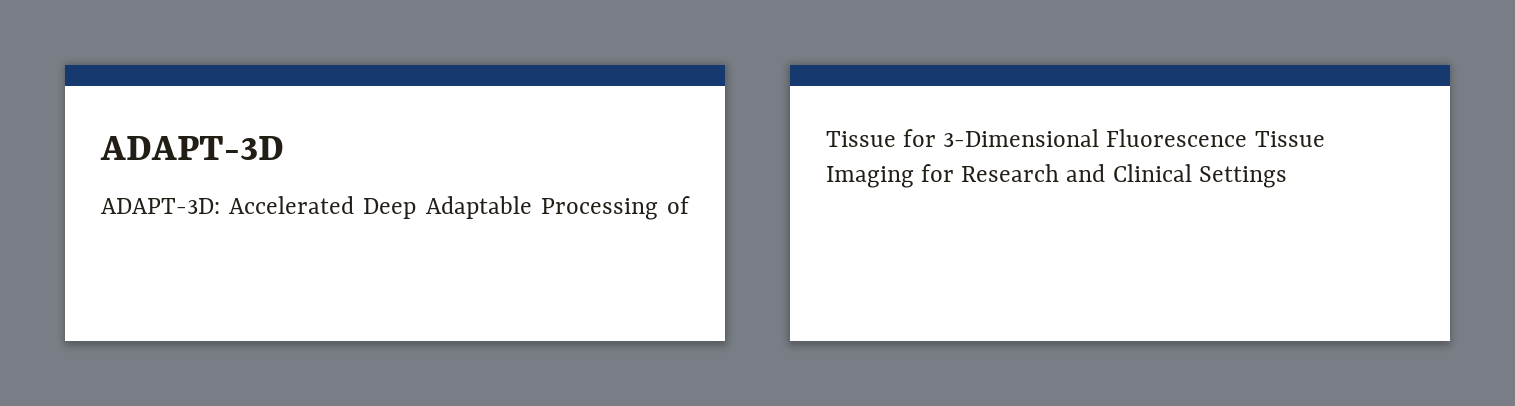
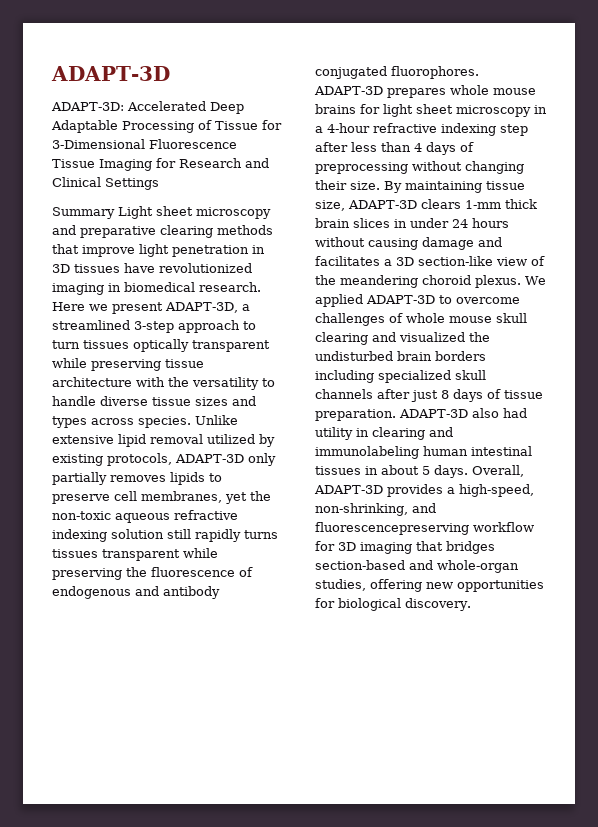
(1287, 177) none -> [52,206,271,219] [52,225,273,238] [52,244,265,257] [52,263,252,273] [52,282,261,295] [52,302,250,314] [52,320,256,333] [52,339,270,352] [52,358,204,371] [52,377,275,390] [52,396,256,406] [52,415,238,428] [52,434,275,447] [52,453,276,466] [52,472,222,485] [52,491,271,504] [52,510,238,523] [52,529,278,542] [52,548,218,561] [52,567,253,580] [52,586,220,599] [315,66,479,79] [314,85,536,98] [315,104,547,117] [315,123,528,136] [315,142,474,155] [315,161,524,174] [315,180,525,193] [315,199,537,211] [315,218,509,228] [315,237,502,250] [315,256,545,266] [315,275,546,288] [315,294,520,307] [315,313,527,326] [315,332,490,345] [315,351,486,361] [315,370,486,383] [315,389,543,402] [315,408,527,421] [315,427,453,440] [315,446,532,459] [315,465,524,478] [314,484,534,497] [315,503,436,516] [315,522,534,535] [315,541,495,554] [315,560,519,573] [315,579,544,592] [315,598,471,611] // Summary Light sheet microscopy and preparative clearing methods that improve light penetration in 3D tissues have revolutionized imaging in biomedical research. Here we present ADAPT-3D, a streamlined 3-step approach to turn tissues optically transparent while preserving tissue architecture with the versatility to handle diverse tissue sizes and types across species. Unlike extensive lipid removal utilized by existing protocols, ADAPT-3D only partially removes lipids to preserve cell membranes, yet the non-toxic aqueous refractive indexing solution still rapidly turns tissues transparent while preserving the fluorescence of endogenous and antibody conjugated fluorophores. ADAPT-3D prepares whole mouse brains for light sheet microscopy in a 4-hour refractive indexing step after less than 4 days of preprocessing without changing their size. By maintaining tissue size, ADAPT-3D clears 1-mm thick brain slices in under 24 hours without causing damage and facilitates a 3D section-like view of the meandering choroid plexus. We applied ADAPT-3D to overcome challenges of whole mouse skull clearing and visualized the undisturbed brain borders including specialized skull channels after just 8 days of tissue preparation. ADAPT-3D also had utility in clearing and immunolabeling human intestinal tissues in about 5 days. Overall, ADAPT-3D provides a high-speed, non-shrinking, and fluorescencepreserving workflow for 3D imaging that bridges section-based and whole-organ studies, offering new opportunities for biological discovery.

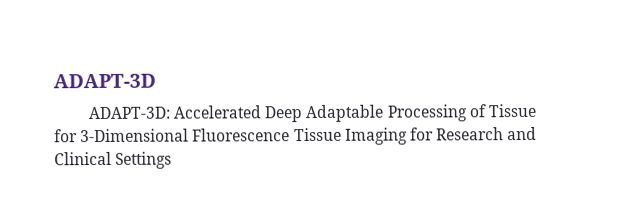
[52,206,271,219] [52,225,273,238] [52,244,265,257] [52,263,252,273] [52,282,261,295] [52,302,250,314] [52,320,256,333] [52,339,270,352] [52,358,204,371] [52,377,275,390] [52,396,256,406] [52,415,238,428] [52,434,275,447] [52,453,276,466] [52,472,222,485] [52,491,271,504] [52,510,238,523] [52,529,278,542] [52,548,218,561] [52,567,253,580] [52,586,220,599] [315,66,479,79] [314,85,536,98] [315,104,547,117] [315,123,528,136] [315,142,474,155] [315,161,524,174] [315,180,525,193] [315,199,537,211] [315,218,509,228] [315,237,502,250] [315,256,545,266] [315,275,546,288] [315,294,520,307] [315,313,527,326] [315,332,490,345] [315,351,486,361] [315,370,486,383] [315,389,543,402] [315,408,527,421] [315,427,453,440] [315,446,532,459] [315,465,524,478] [314,484,534,497] [315,503,436,516] [315,522,534,535] [315,541,495,554] [315,560,519,573] [315,579,544,592] [315,598,471,611] // Summary Light sheet microscopy and preparative clearing methods that improve light penetration in 3D tissues have revolutionized imaging in biomedical research. Here we present ADAPT-3D, a streamlined 3-step approach to turn tissues optically transparent while preserving tissue architecture with the versatility to handle diverse tissue sizes and types across species. Unlike extensive lipid removal utilized by existing protocols, ADAPT-3D only partially removes lipids to preserve cell membranes, yet the non-toxic aqueous refractive indexing solution still rapidly turns tissues transparent while preserving the fluorescence of endogenous and antibody conjugated fluorophores. ADAPT-3D prepares whole mouse brains for light sheet microscopy in a 4-hour refractive indexing step after less than 4 days of preprocessing without changing their size. By maintaining tissue size, ADAPT-3D clears 1-mm thick brain slices in under 24 hours without causing damage and facilitates a 3D section-like view of the meandering choroid plexus. We applied ADAPT-3D to overcome challenges of whole mouse skull clearing and visualized the undisturbed brain borders including specialized skull channels after just 8 days of tissue preparation. ADAPT-3D also had utility in clearing and immunolabeling human intestinal tissues in about 5 days. Overall, ADAPT-3D provides a high-speed, non-shrinking, and fluorescencepreserving workflow for 3D imaging that bridges section-based and whole-organ studies, offering new opportunities for biological discovery. -> (173, 160) none

